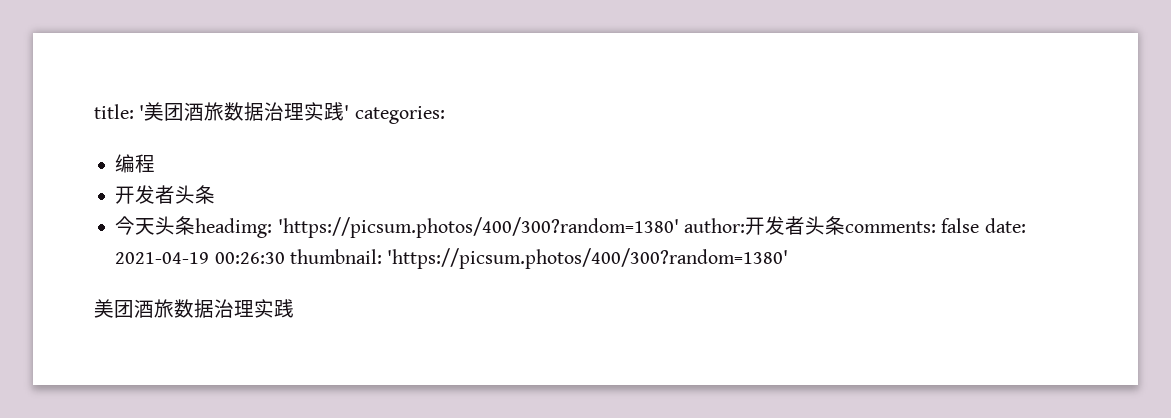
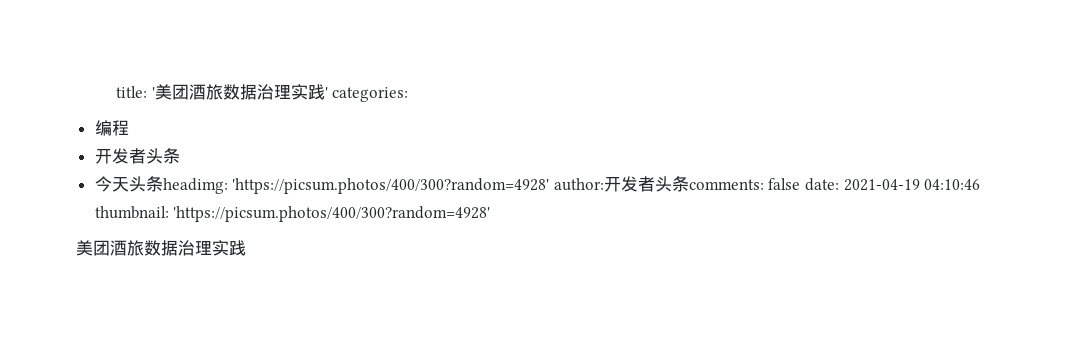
[277,217,679,238] 'https://picsum.photos/400/300?random=1380' -> [232,178,550,194] 'https://picsum.photos/400/300?random=4928'
[214,248,789,269] 00:26:30 thumbnail: 'https://picsum.photos/400/300?random=1380' -> [924,179,981,190] [94,206,491,222] 04:10:46 thumbnail: 'https://picsum.photos/400/300?random=4928'

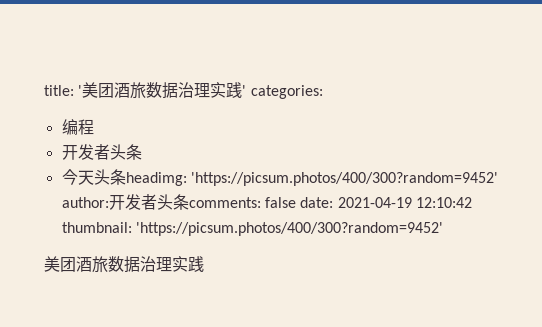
[232,178,550,194] 'https://picsum.photos/400/300?random=4928' -> [190,172,498,186] 'https://picsum.photos/400/300?random=9452'
[924,179,981,190] [94,206,491,222] 04:10:46 thumbnail: 'https://picsum.photos/400/300?random=4928' -> [415,197,472,208] [61,222,443,236] 12:10:42 thumbnail: 'https://picsum.photos/400/300?random=9452'

